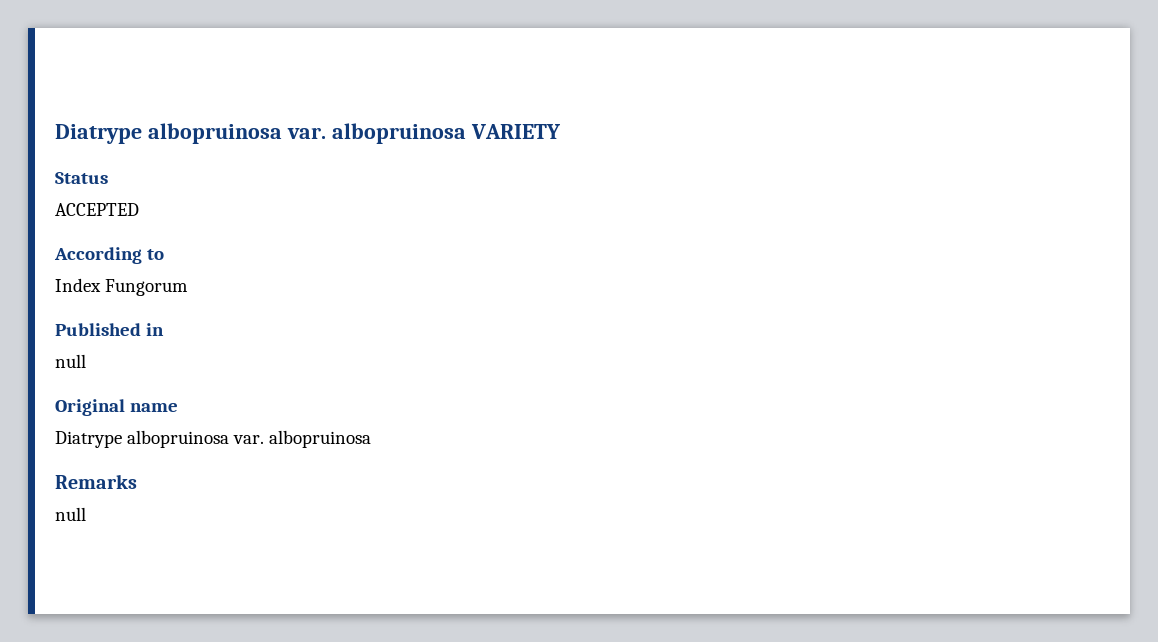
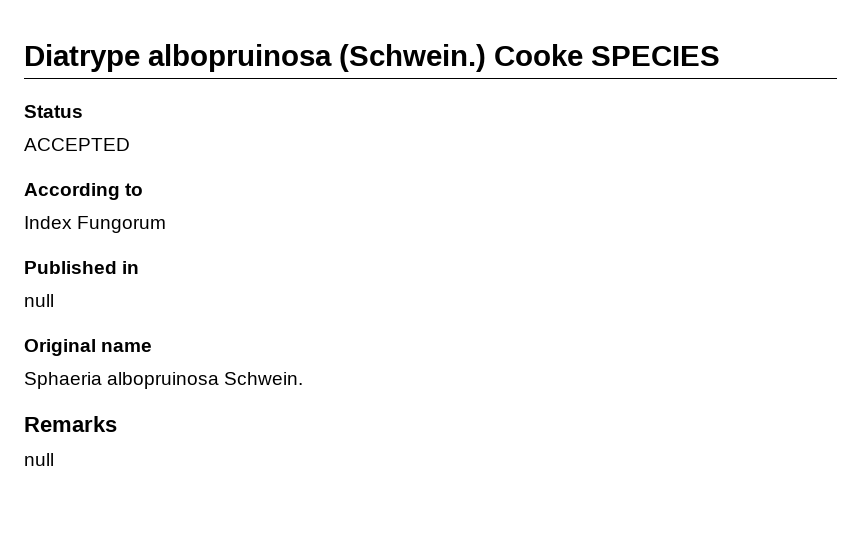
[55,123,561,144] Diatrype albopruinosa var. albopruinosa VARIETY -> [24,44,720,72] Diatrype albopruinosa (Schwein.) Cooke SPECIES
[55,430,372,448] Diatrype albopruinosa var. albopruinosa -> [24,372,304,389] Sphaeria albopruinosa Schwein.

